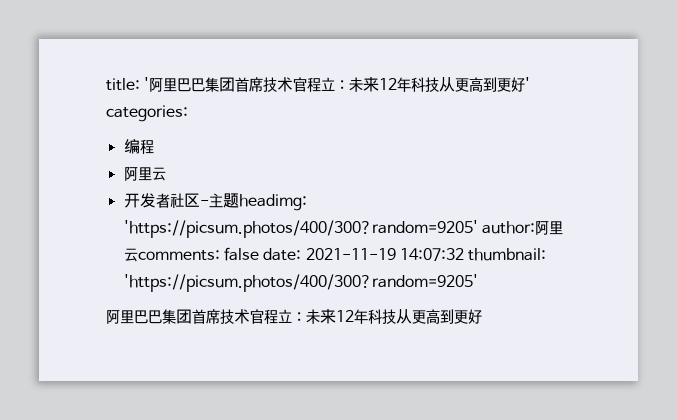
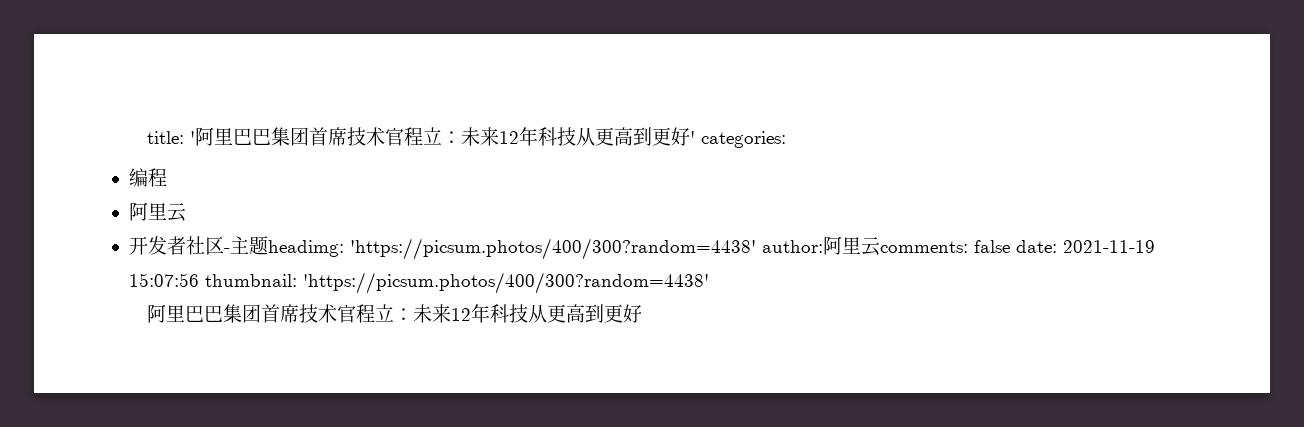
[123,220,478,238] 'https://picsum.photos/400/300?random=9205' -> [349,238,756,260] 'https://picsum.photos/400/300?random=4438'
[399,248,547,261] [123,274,478,292] 14:07:32 thumbnail: 'https://picsum.photos/400/300?random=9205' -> [128,272,709,294] 15:07:56 thumbnail: 'https://picsum.photos/400/300?random=4438'

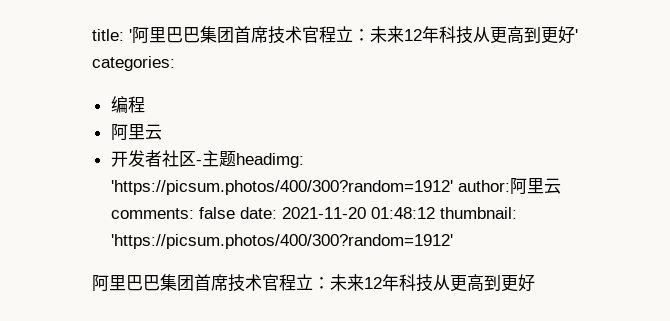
[349,238,756,260] 'https://picsum.photos/400/300?random=4438' -> [110,180,453,195] 'https://picsum.photos/400/300?random=1912'
[1062,240,1155,253] [128,272,709,294] 2021-11-19 15:07:56 thumbnail: 'https://picsum.photos/400/300?random=4438' -> [281,207,517,219] [110,234,453,249] 2021-11-20 01:48:12 thumbnail: 'https://picsum.photos/400/300?random=1912'

